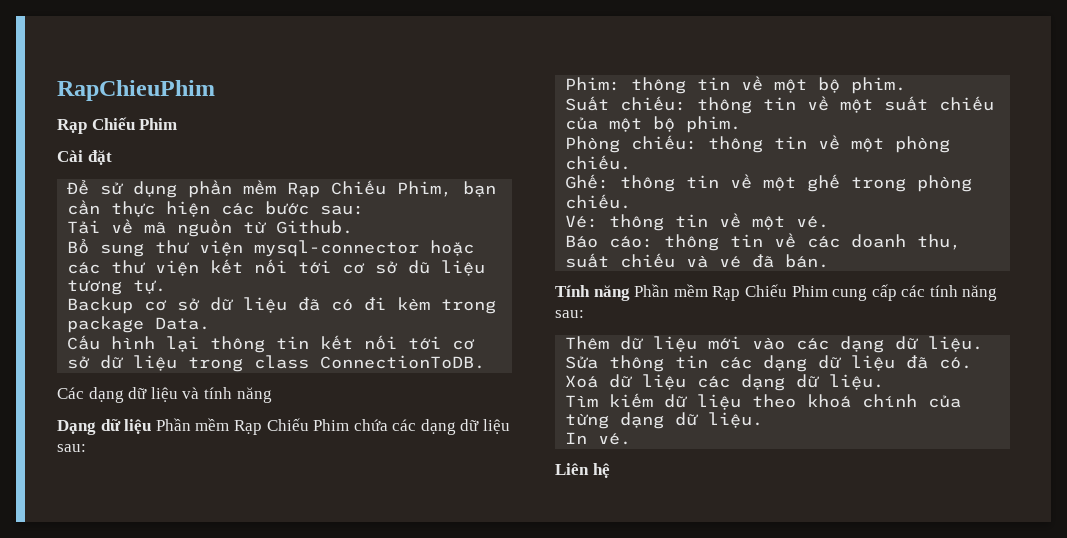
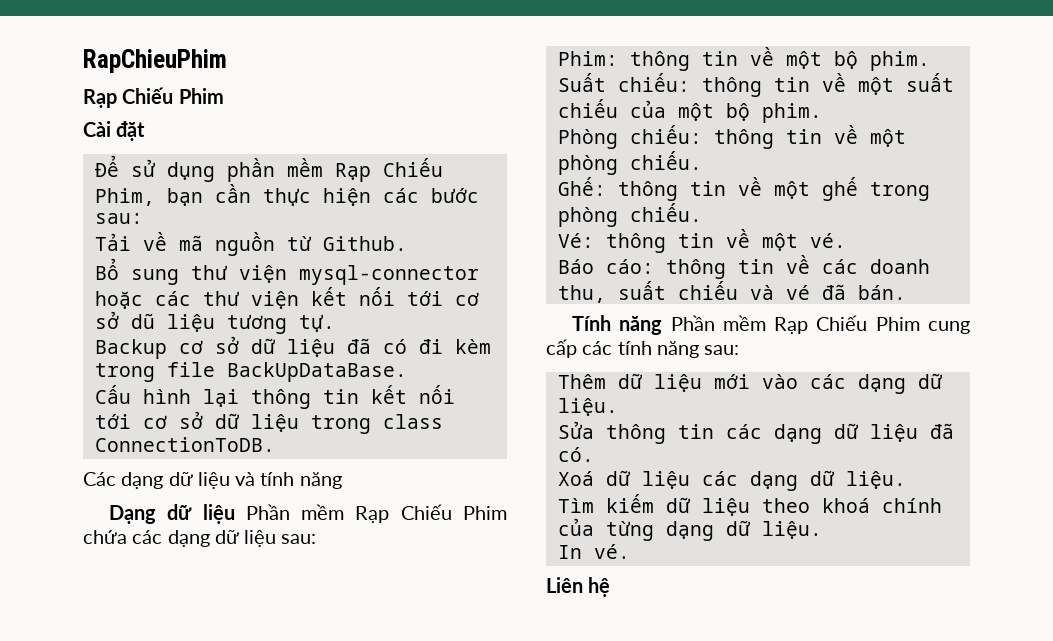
[67,316,211,333] package Data. -> [166,362,407,382] file BackUpDataBase.

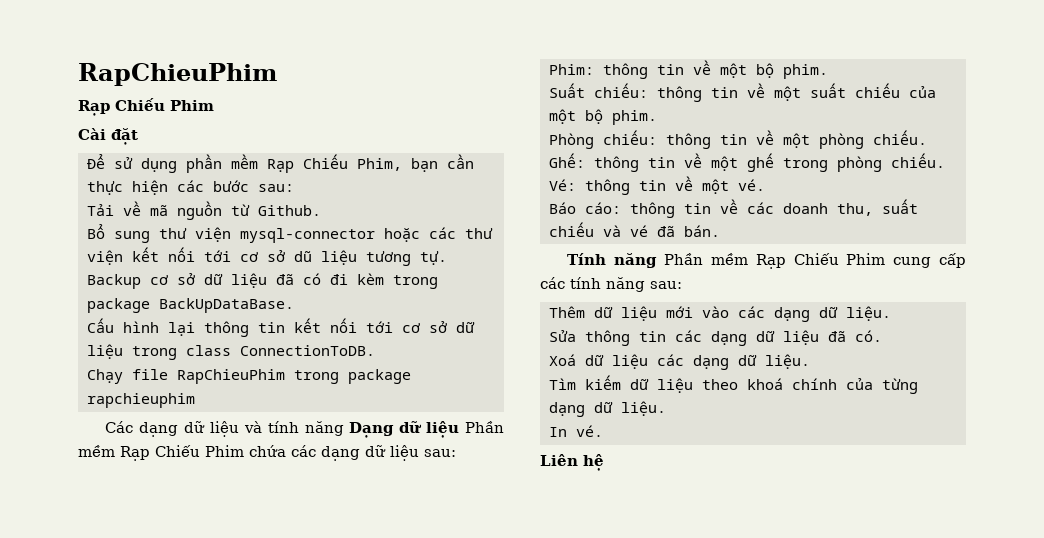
[166,362,215,377] file -> [87,298,150,313] package
(275, 444) none -> [87,369,411,384] [87,393,195,408] // Chạy file RapChieuPhim trong package rapchieuphim
(342, 480) // -> (344, 428) none

